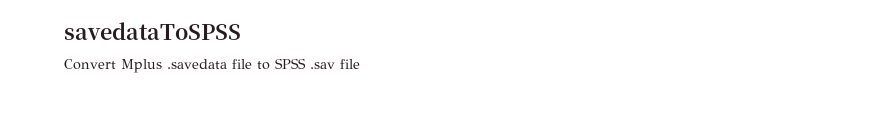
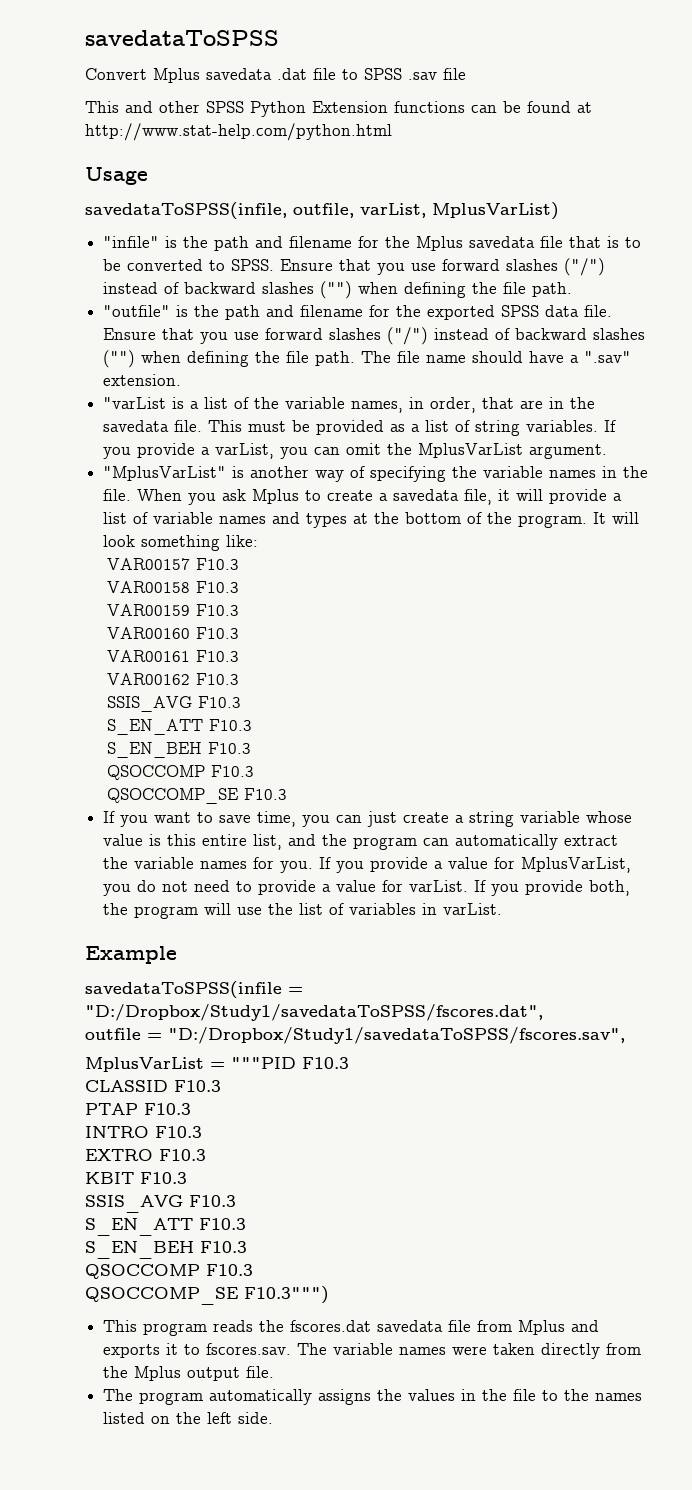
[167,59,227,69] .savedata -> [206,68,307,80] savedata .dat
(360, 64) none -> [85,101,592,117] [85,123,392,141] [85,167,148,185] [85,202,559,220] [103,236,642,251] [103,258,606,276] [103,281,573,299] [103,305,613,320] [103,327,646,345] [103,350,632,368] [103,374,182,386] [103,397,596,413] [103,420,617,436] [103,443,608,459] [103,466,649,482] [103,489,623,505] [103,512,640,528] [103,535,259,551] [107,558,240,570] [107,581,240,593] [107,604,240,616] [107,627,240,639] [107,650,240,662] [107,673,240,685] [107,696,242,712] [107,719,253,735] [107,742,252,758] [107,765,255,780] [107,788,288,804] [103,811,633,827] [103,834,619,850] [103,857,632,873] [103,880,631,896] [103,903,503,919] [85,946,177,964] [85,981,303,998] [85,1004,543,1021] [85,1027,625,1044] [85,1057,349,1072] [85,1080,221,1092] [85,1103,191,1115] [85,1126,202,1138] [85,1149,206,1161] [85,1172,187,1184] [85,1195,236,1213] [85,1218,246,1236] [85,1241,247,1259] [85,1264,253,1279] [85,1286,329,1305] [103,1320,600,1336] [103,1343,642,1359] [103,1366,275,1381] [103,1389,643,1405] [103,1412,274,1424] // This and other SPSS Python Extension functions can be found at http://www.stat-help.com/python.html // Usage // savedataToSPSS(infile, outfile, varList, MplusVarList) // "infile" is the path and filename for the Mplus savedata file that is to be converted to SPSS. Ensure that you use forward slashes ("/") instead of backward slashes ("") when defining the file path. // "outfile" is the path and filename for the exported SPSS data file. Ensure that you use forward slashes ("/") instead of backward slashes ("") when defining the file path. The file name should have a ".sav" extension. // "varList is a list of the variable names, in order, that are in the savedata file. This must be provided as a list of string variables. If you provide a varList, you can omit the MplusVarList argument. // "MplusVarList" is another way of specifying the variable names in the file. When you ask Mplus to create a savedata file, it will provide a list of variable names and types at the bottom of the program. It will look something like: // VAR00157 F10.3 // VAR00158 F10.3 // VAR00159 F10.3 // VAR00160 F10.3 // VAR00161 F10.3 // VAR00162 F10.3 // SSIS_AVG F10.3 // S_EN_ATT F10.3 // S_EN_BEH F10.3 // QSOCCOMP F10.3 // QSOCCOMP_SE F10.3 // If you want to save time, you can just create a string variable whose value is this entire list, and the program can automatically extract the variable names for you. If you provide a value for MplusVarList, you do not need to provide a value for varList. If you provide both, the program will use the list of variables in varList. // Example // savedataToSPSS(infile = "D:/Dropbox/Study1/savedataToSPSS/fscores.dat", // outfile = "D:/Dropbox/Study1/savedataToSPSS/fscores.sav", // MplusVarList = """PID F10.3 // CLASSID F10.3 // PTAP F10.3 // INTRO F10.3 // EXTRO F10.3 // KBIT F10.3 // SSIS_AVG F10.3 // S_EN_ATT F10.3 // S_EN_BEH F10.3 // QSOCCOMP F10.3 // QSOCCOMP_SE F10.3""") // This program reads the fscores.dat savedata file from Mplus and exports it to fscores.sav. The variable names were taken directly from the Mplus output file. // The program automatically assigns the values in the file to the names listed on the left side.

